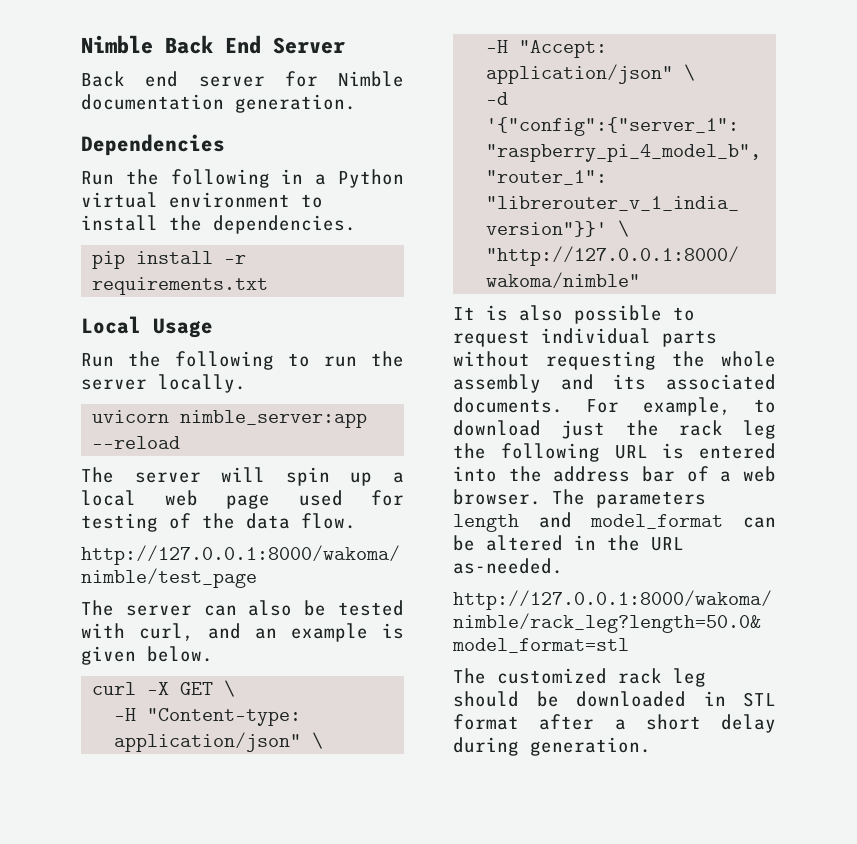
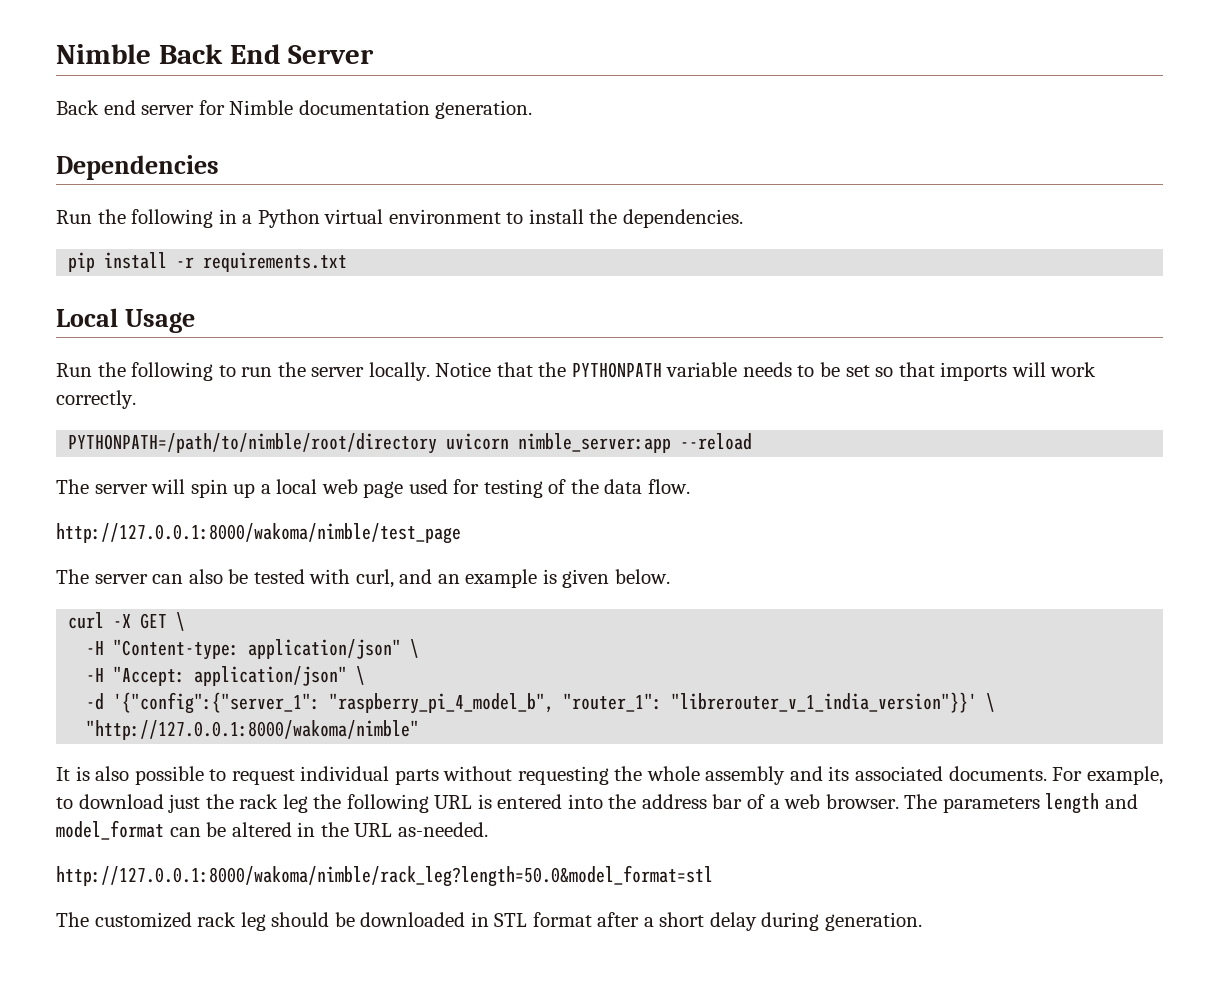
(246, 383) // -> [435,362,1097,381] [56,390,136,409] [68,433,438,454] Notice that the PYTHONPATH variable needs to be set so that imports will work correctly. // PYTHONPATH=/path/to/nimble/root/directory

